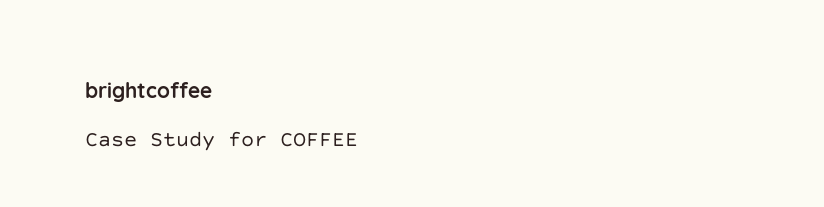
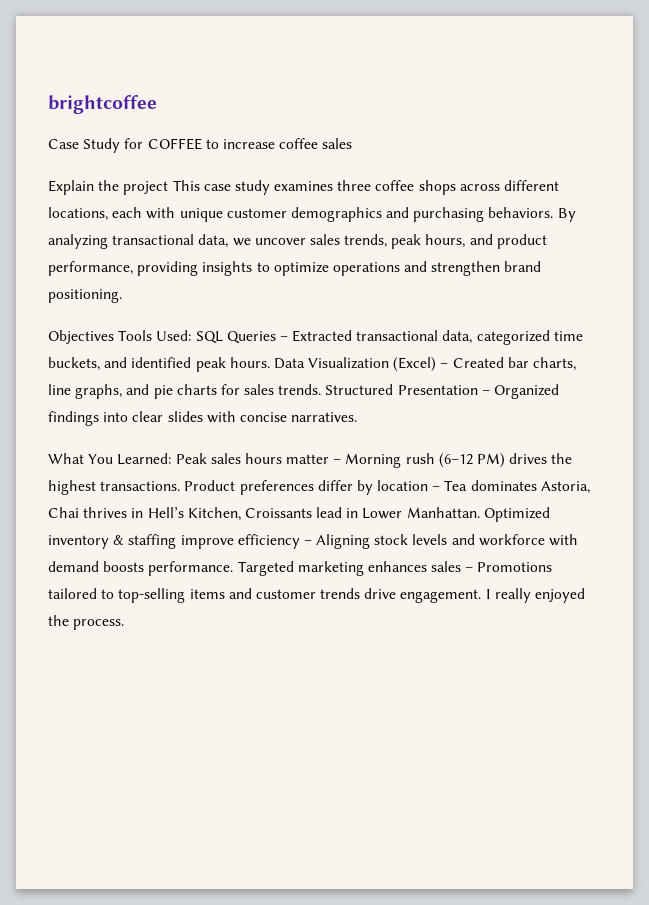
(358, 140) none -> [205,138,353,149] [48,180,560,195] [48,207,576,222] [48,234,547,249] [48,261,542,276] [48,289,122,303] [48,330,583,345] [48,357,577,372] [48,384,560,399] [48,411,358,426] [48,453,573,468] [48,480,590,495] [48,507,550,522] [48,534,579,549] [48,561,553,576] [48,588,586,603] [48,615,125,630] to increase coffee sales // Explain the project This case study examines three coffee shops across different locations, each with unique customer demographics and purchasing behaviors. By analyzing transactional data, we uncover sales trends, peak hours, and product performance, providing insights to optimize operations and strengthen brand positioning. // Objectives Tools Used: SQL Queries – Extracted transactional data, categorized time buckets, and identified peak hours. Data Visualization (Excel) – Created bar charts, line graphs, and pie charts for sales trends. Structured Presentation – Organized findings into clear slides with concise narratives. // What You Learned: Peak sales hours matter – Morning rush (6–12 PM) drives the highest transactions. Product preferences differ by location – Tea dominates Astoria, Chai thrives in Hell’s Kitchen, Croissants lead in Lower Manhattan. Optimized inventory & staffing improve efficiency – Aligning stock levels and workforce with demand boosts performance. Targeted marketing enhances sales – Promotions tailored to top-selling items and customer trends drive engagement. I really enjoyed the process.

